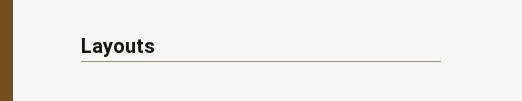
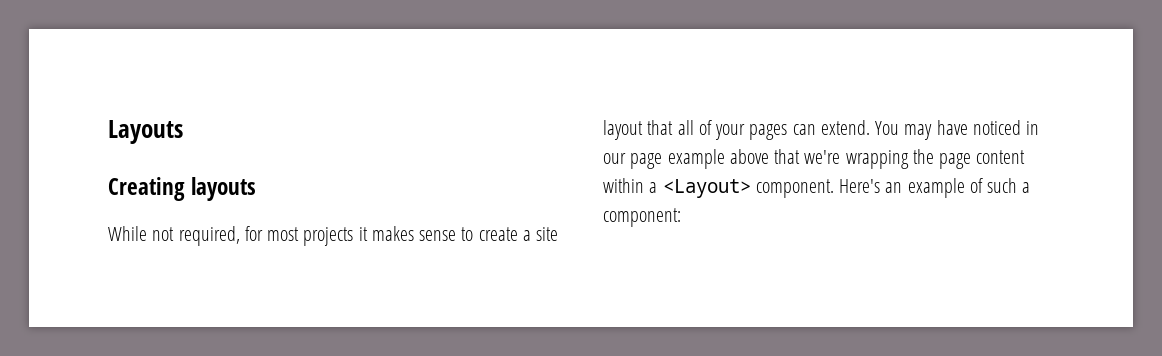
(155, 47) none -> [108,177,257,201] [108,226,559,246] [603,120,1040,140] [603,149,1026,169] [603,178,1031,198] [603,208,681,227] // Creating layouts // While not required, for most projects it makes sense to create a site layout that all of your pages can extend. You may have noticed in our page example above that we're wrapping the page content within a <Layout> component. Here's an example of such a component:

